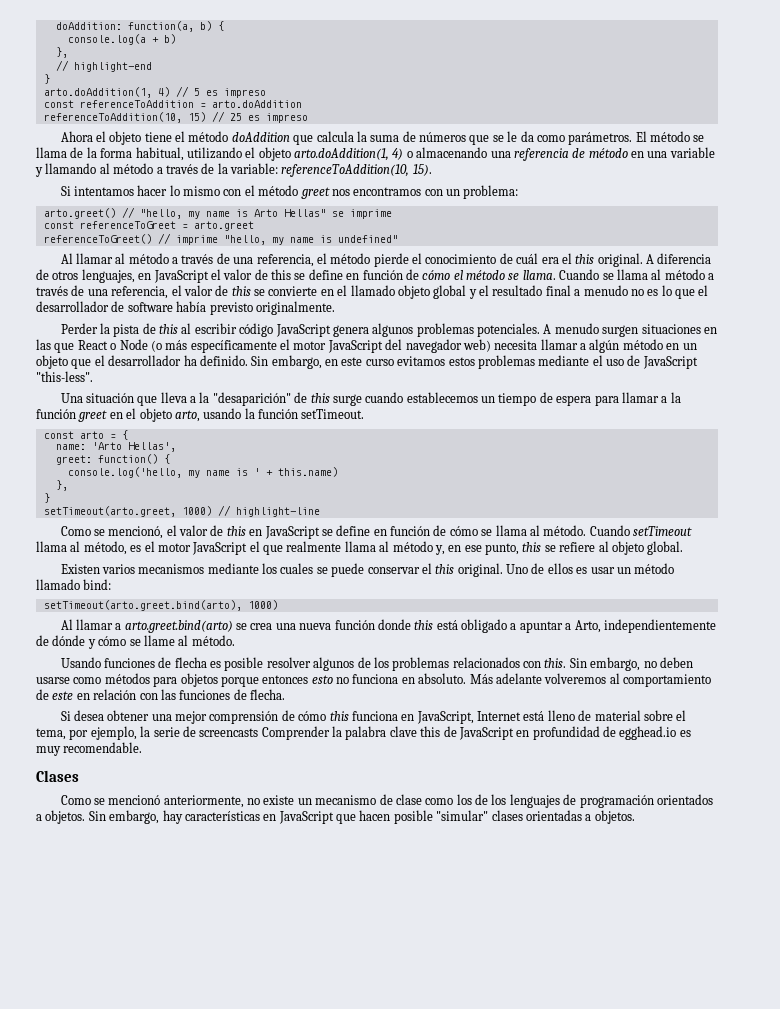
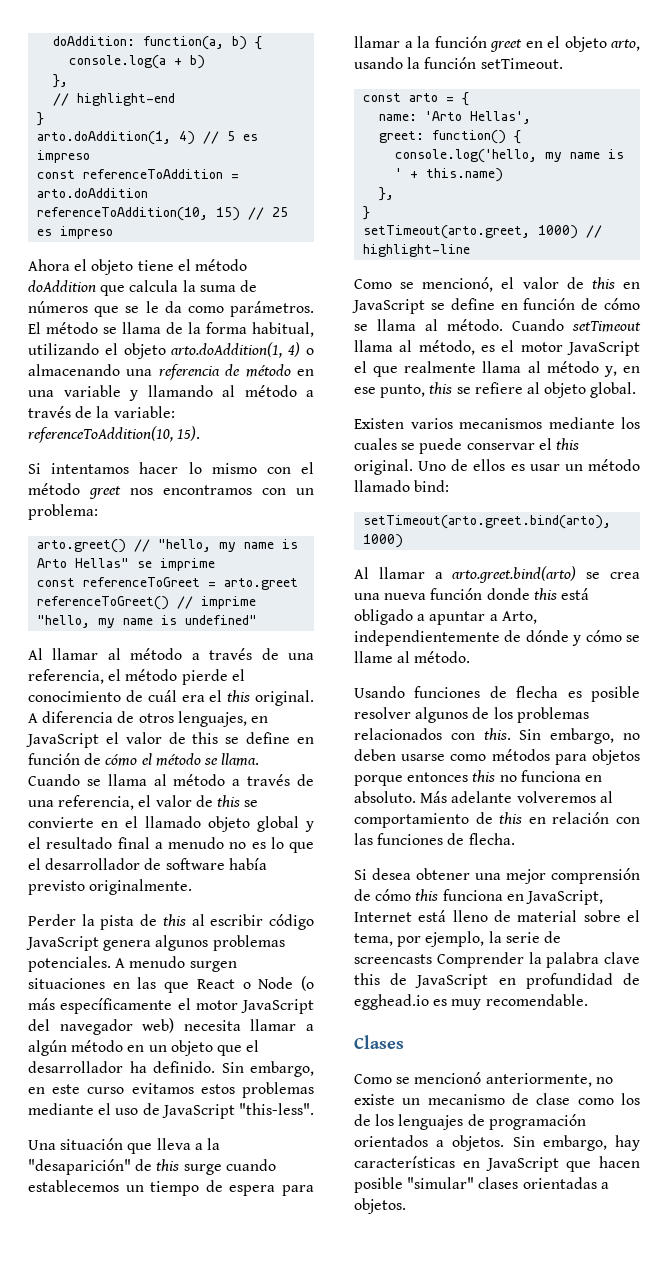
[311,675,333,684] esto -> [472,770,496,782] this
[52,691,74,700] este -> [499,812,523,824] this

